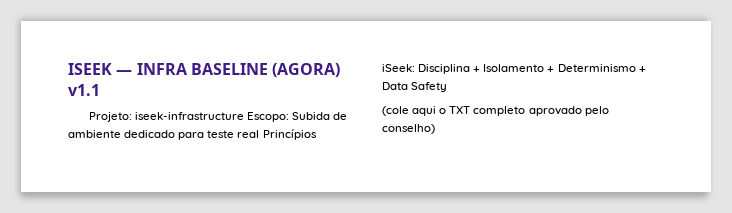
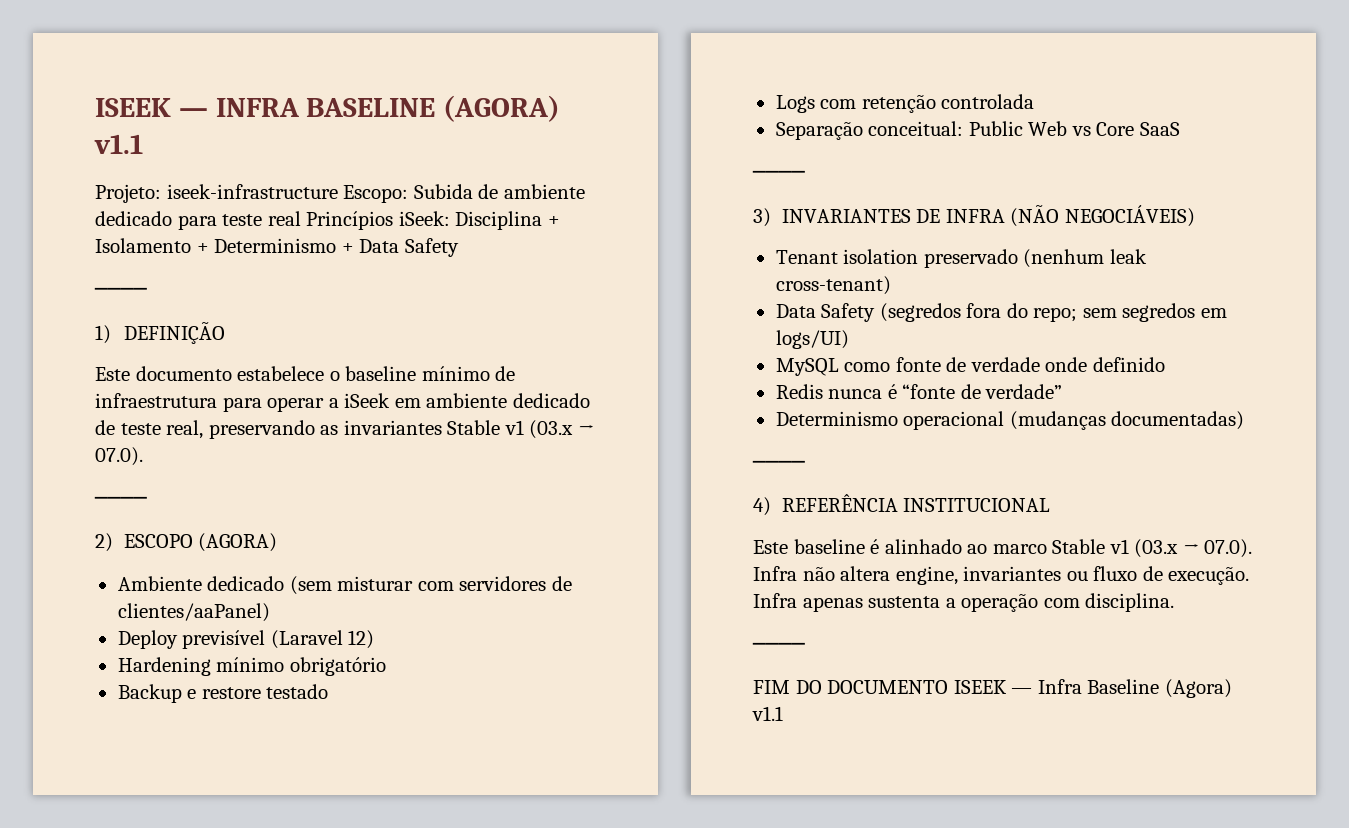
[382,106,609,116] [382,124,435,134] (cole aqui o TXT completo aprovado pelo conselho) -> [94,287,147,296] [95,321,225,344] [95,366,516,381] [95,393,590,412] [95,420,594,439] [95,447,143,466] [94,496,147,505] [95,533,278,552] [117,576,572,595] [117,603,270,622] [117,630,375,649] [117,657,386,676] [117,684,329,703] [775,94,1035,113] [775,121,1180,140] [752,170,805,179] [753,204,1195,227] [775,249,1147,268] [775,276,891,295] [775,303,1227,322] [775,330,849,349] [775,357,1165,376] [775,384,1063,399] [775,411,1245,430] [752,460,805,469] [753,494,1051,516] [753,539,1253,558] [753,566,1250,585] [753,593,1175,612] [752,642,805,651] [753,679,1232,698] [752,706,783,721] ──── // 1) DEFINIÇÃO // Este documento estabelece o baseline mínimo de infraestrutura para operar a iSeek em ambiente dedicado de teste real, preservando as invariantes Stable v1 (03.x → 07.0). // ──── // 2) ESCOPO (AGORA) // Ambiente dedicado (sem misturar com servidores de clientes/aaPanel) // Deploy previsível (Laravel 12) // Hardening mínimo obrigatório // Backup e restore testado // Logs com retenção controlada // Separação conceitual: Public Web vs Core SaaS // ──── // 3) INVARIANTES DE INFRA (NÃO NEGOCIÁVEIS) // Tenant isolation preservado (nenhum leak cross-tenant) // Data Safety (segredos fora do repo; sem segredos em logs/UI) // MySQL como fonte de verdade onde definido // Redis nunca é “fonte de verdade” // Determinismo operacional (mudanças documentadas) // ──── // 4) REFERÊNCIA INSTITUCIONAL // Este baseline é alinhado ao marco Stable v1 (03.x → 07.0). Infra não altera engine, invariantes ou fluxo de execução. Infra apenas sustenta a operação com disciplina. // ──── // FIM DO DOCUMENTO ISEEK — Infra Baseline (Agora) v1.1

